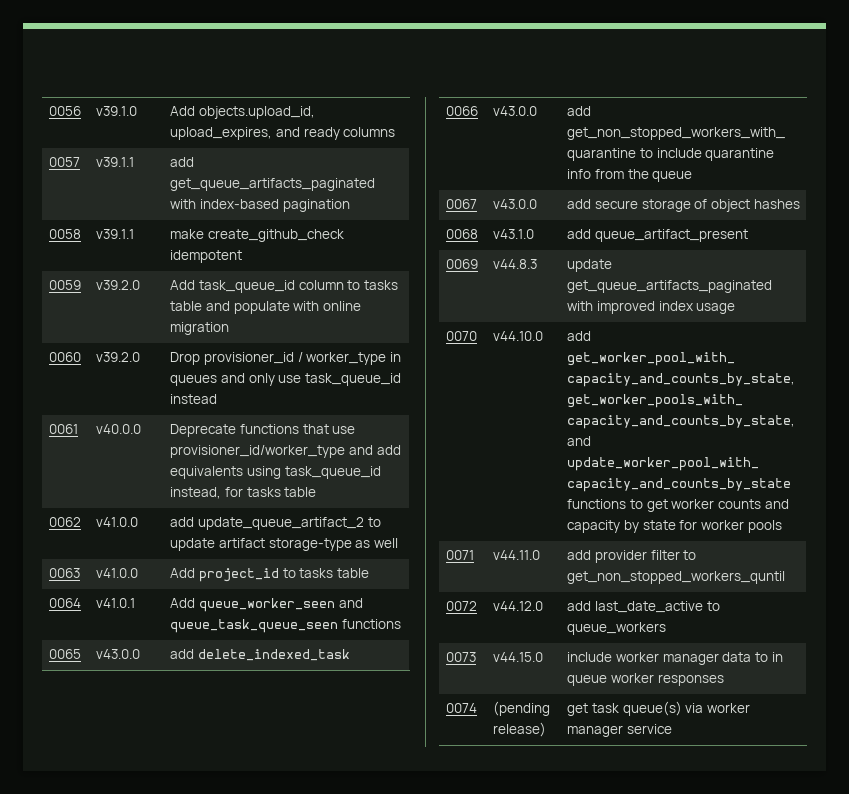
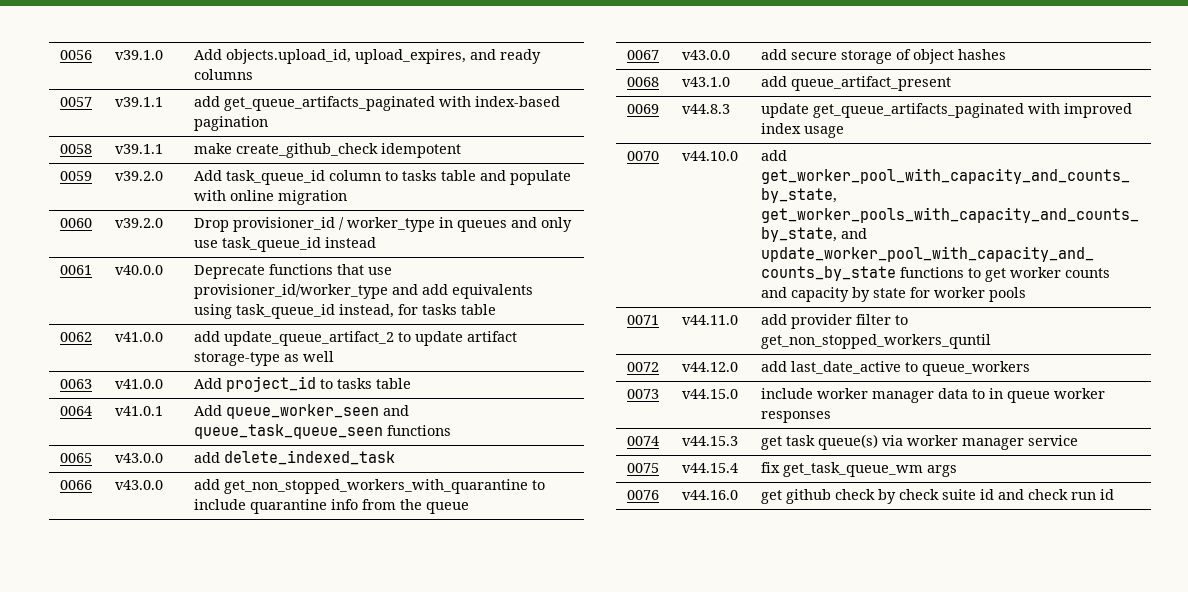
[493,701,551,716] [493,722,547,737] (pending release) -> [682,436,739,446] v44.15.3
(672, 729) none -> [627,463,660,473] [682,463,739,473] [761,462,958,477] [627,490,660,500] [682,490,739,500] [761,489,1115,504] // 0075 | v44.15.4 | fix get_task_queue_wm args // 0076 | v44.16.0 | get github check by check suite id and check run id

